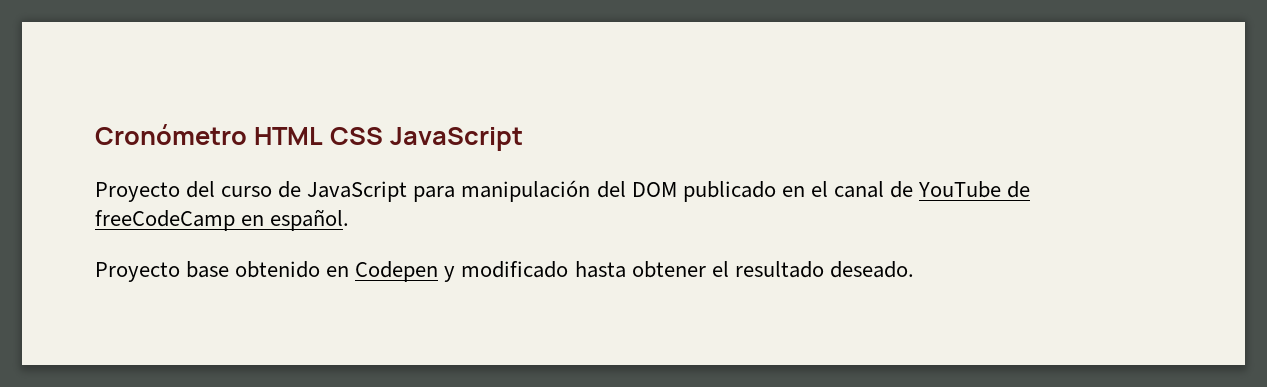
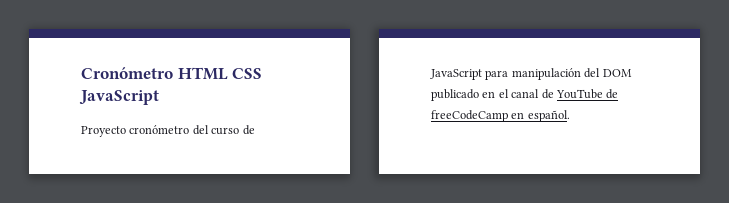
(180, 192) none -> [129,125,190,134] cronómetro
[95,261,914,282] // Proyecto base obtenido en Codepen y modificado hasta obtener el resultado deseado. -> (570, 116) none

